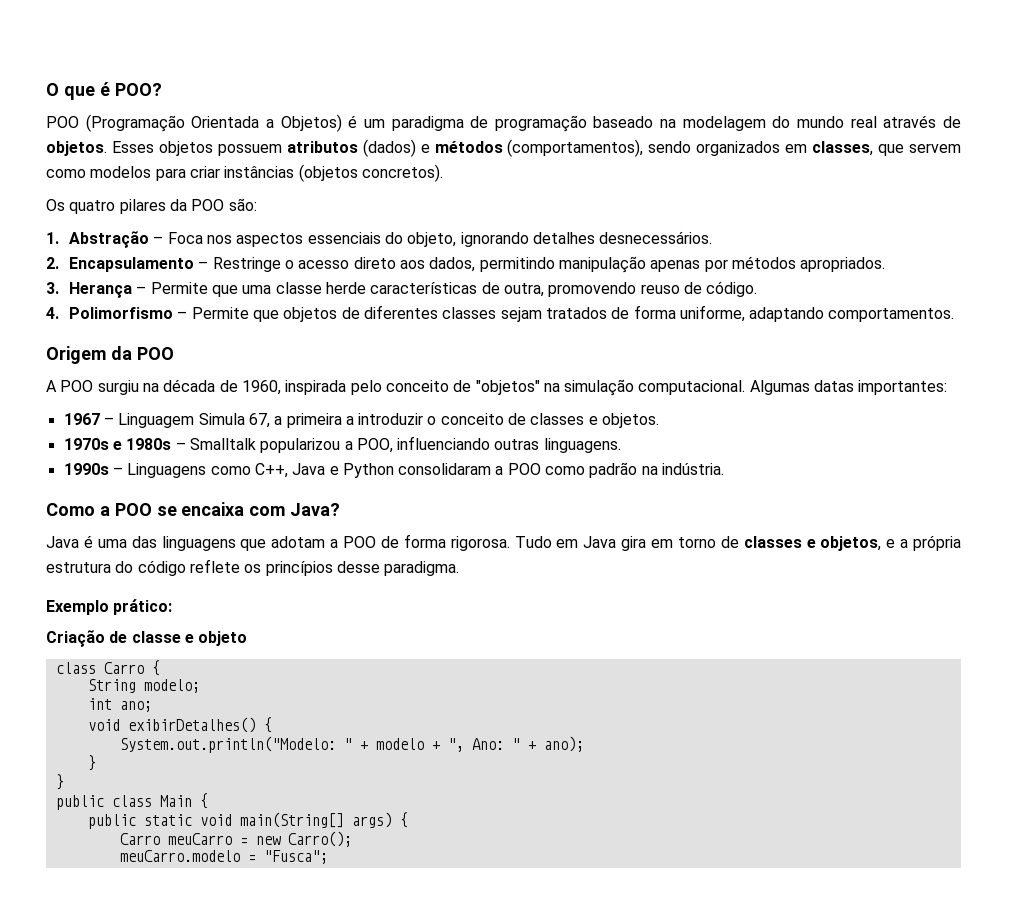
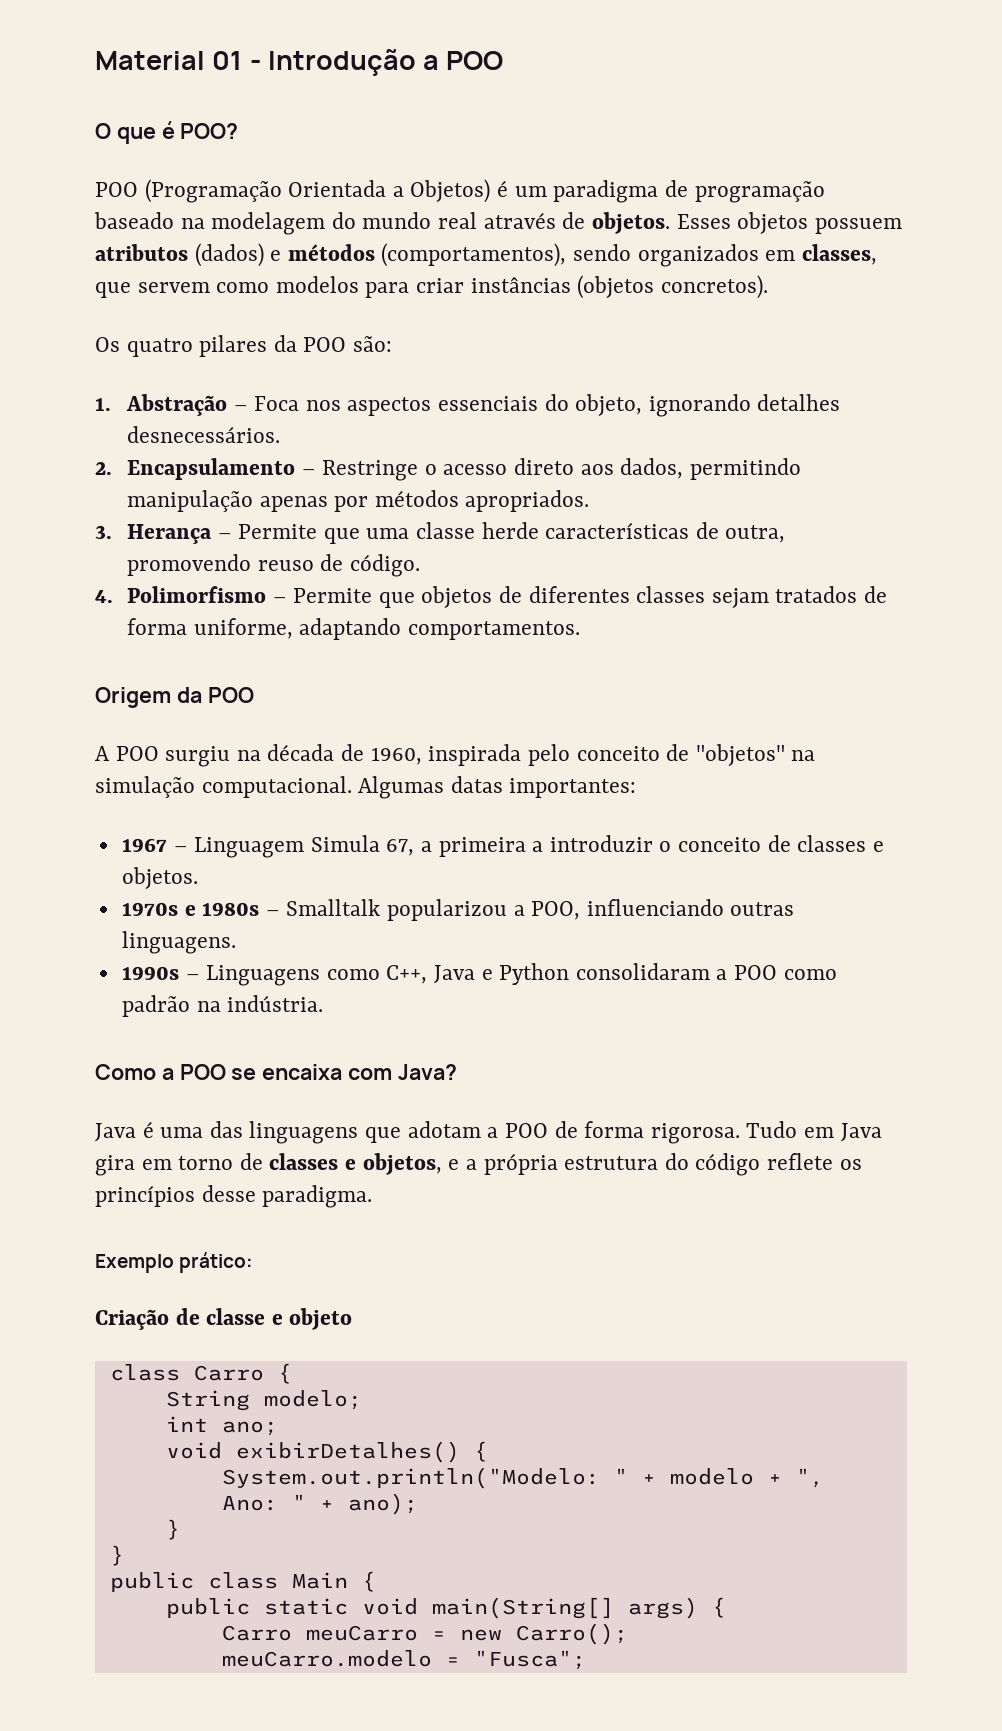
(46, 89) none -> [95,49,504,76] Material 01 - Introdução a POO //

